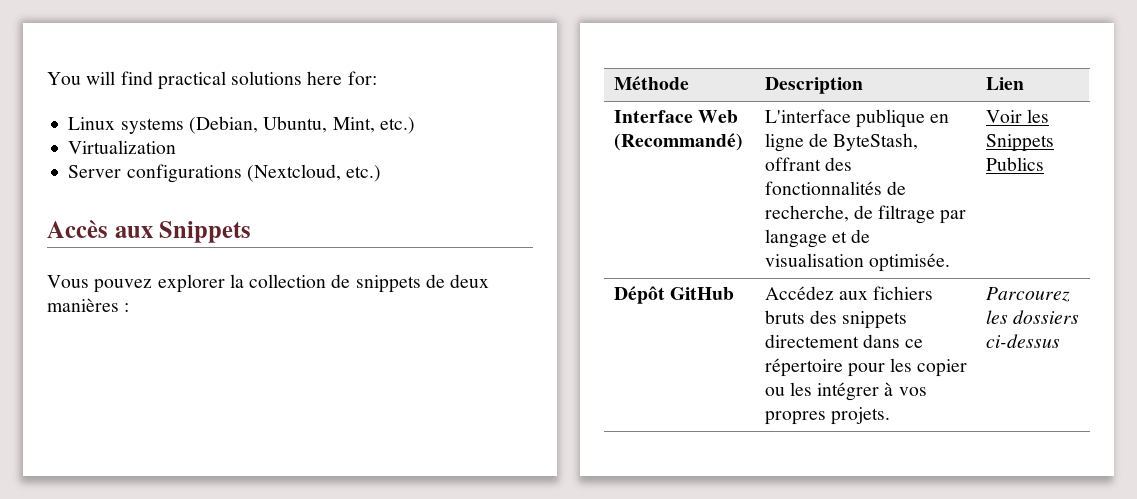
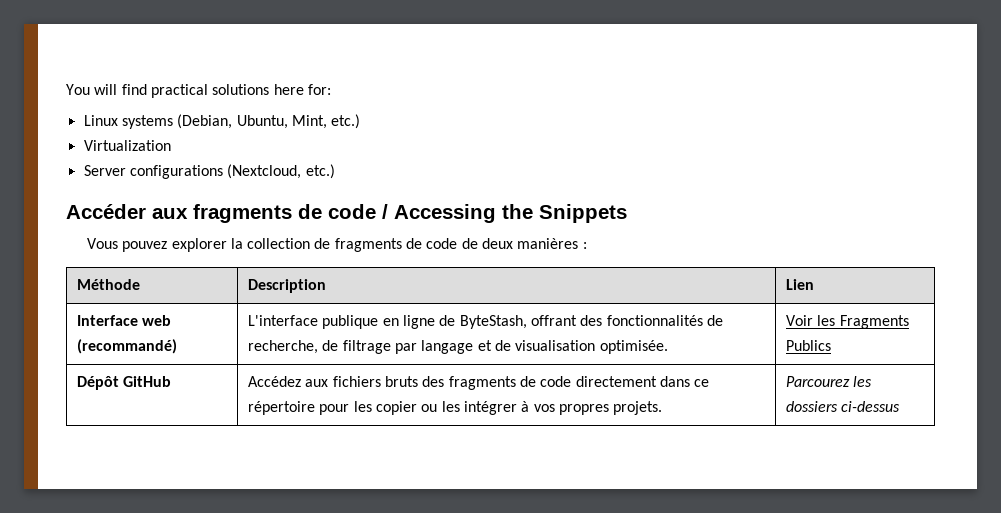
[47,220,153,238] Accès aux -> [66,204,533,223] Accéder aux fragments de code / Accessing the
[355,275,421,293] snippets -> [334,238,458,252] fragments de code
[697,110,738,123] [613,133,743,151] Web (Recommandé) -> [142,315,172,326] [77,339,178,354] web (recommandé)
[985,134,1054,152] Snippets -> [839,315,909,329] Fragments
[842,311,908,329] snippets -> [448,376,572,390] fragments de code

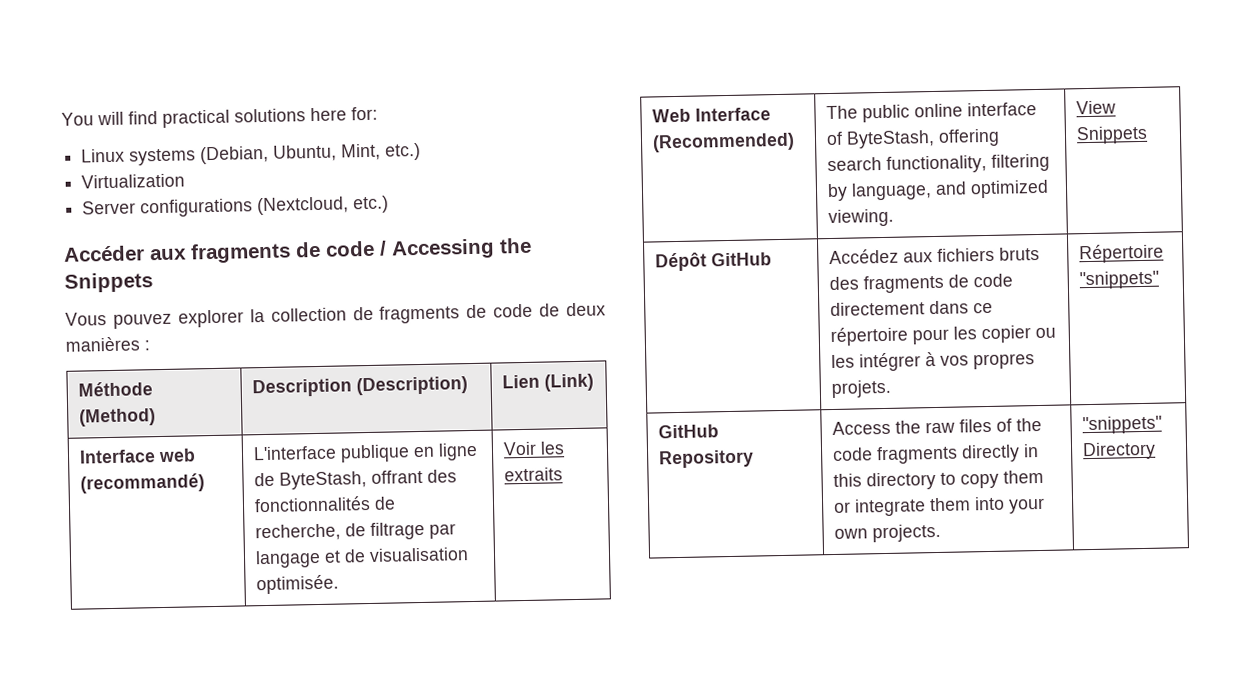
(141, 284) none -> [79,408,157,427] (Method)
(327, 286) none -> [356,376,469,396] (Description)
(815, 284) none -> [544,373,595,392] (Link)
[839,315,909,329] [786,340,832,351] Fragments Publics -> [504,467,564,482] [652,107,772,123] [652,132,796,153] [826,101,1038,123] [826,128,1001,149] [827,153,1051,174] [827,179,1050,202] [828,208,895,228] [1076,100,1117,115] [1076,125,1149,145] extraits // Web Interface (Recommended) | The public online interface of ByteStash, offering search functionality, filtering by language, and optimized viewing. | View Snippets
[786,376,873,387] [786,401,901,412] Parcourez les dossiers ci-dessus -> [1079,243,1165,264] [1079,270,1160,290] [658,424,720,439] [659,449,755,469] [832,417,1043,436] [832,444,1040,465] [833,469,1045,491] [834,496,1046,517] [834,523,942,543] [1082,415,1163,435] [1082,441,1157,461] Répertoire "snippets" // GitHub Repository | Access the raw files of the code fragments directly in this directory to copy them or integrate them into your own projects. | "snippets" Directory

